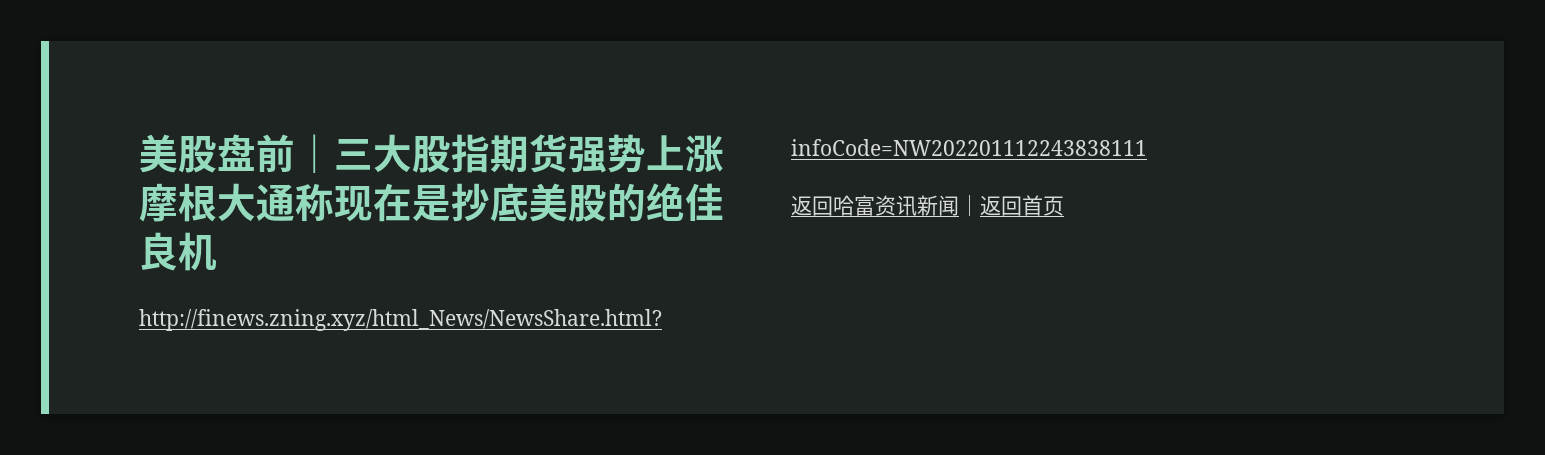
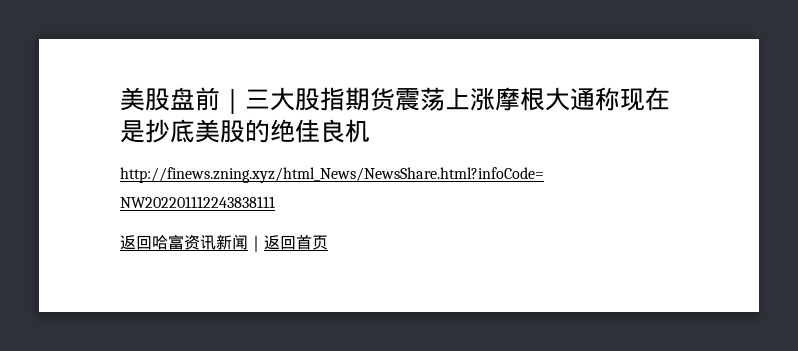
[568,134,646,173] 强势 -> [395,87,445,111] 震荡

